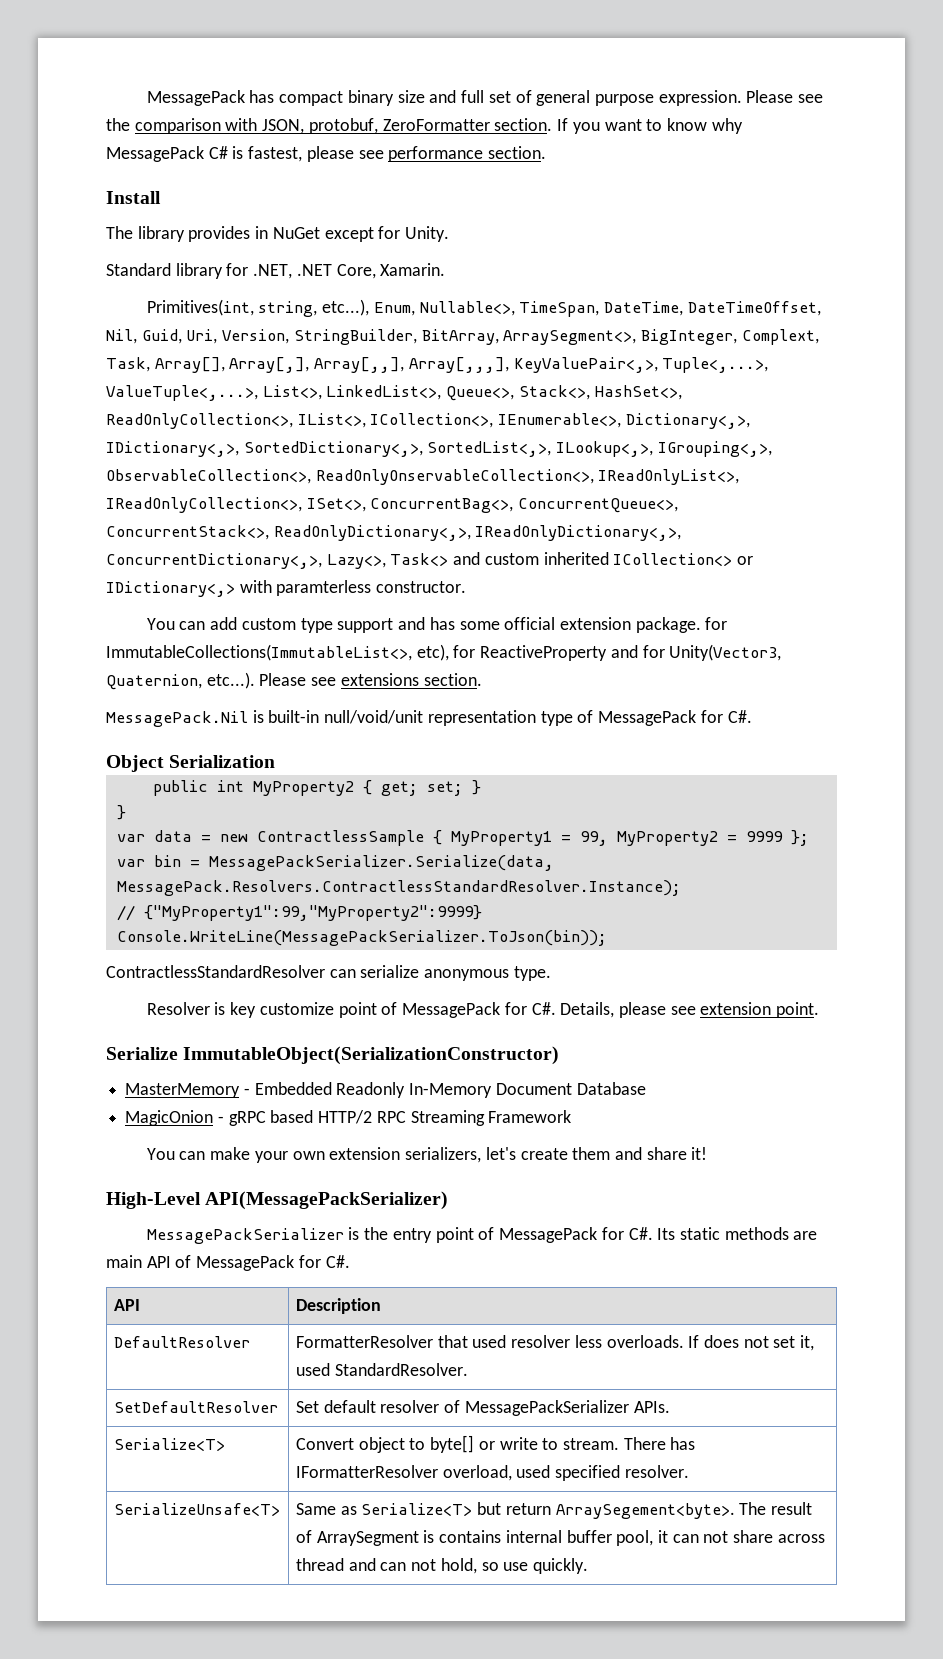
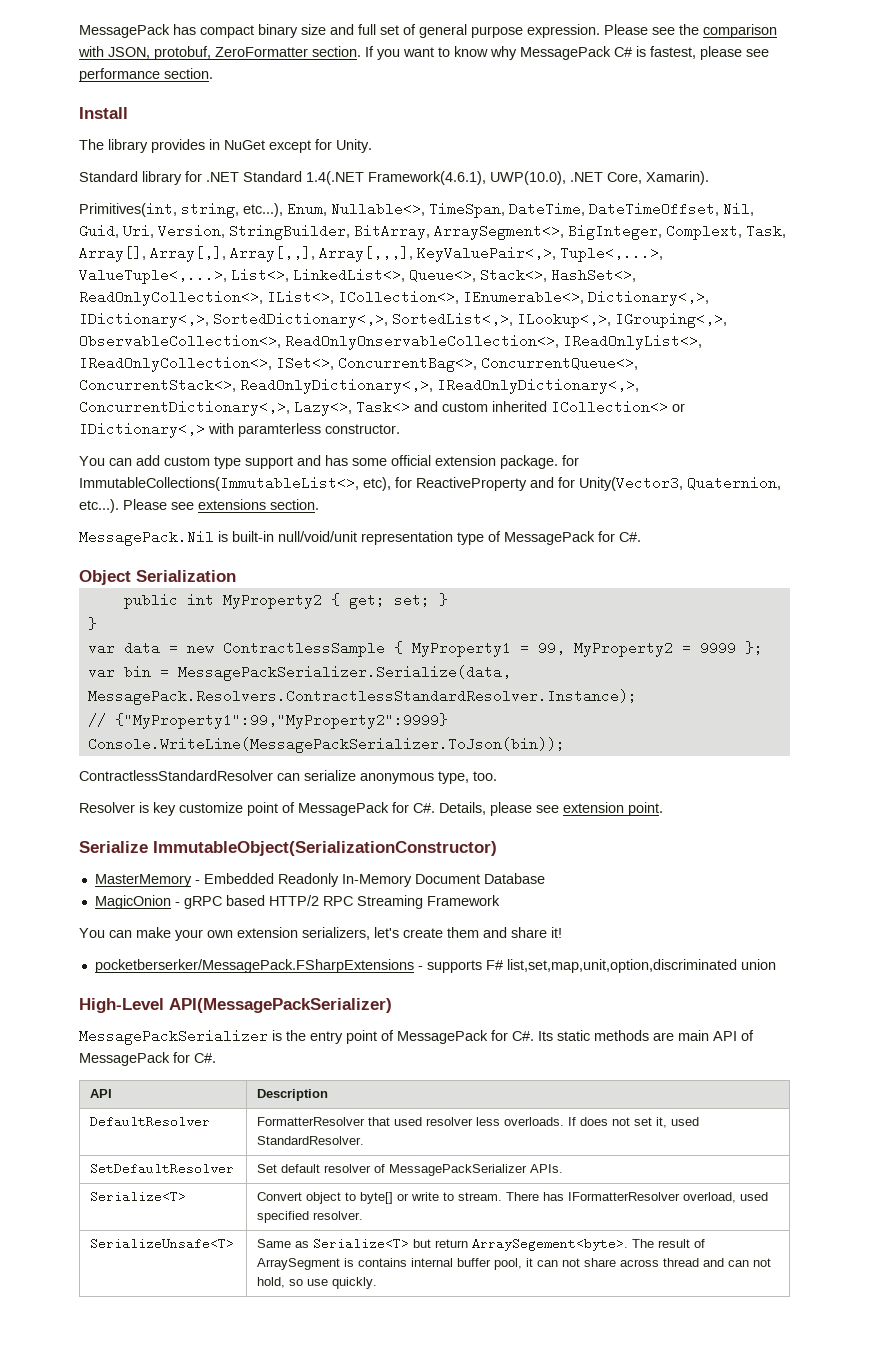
[253,264,293,279] .NET, -> [206,171,566,185] .NET Standard 1.4(.NET Framework(4.6.1), UWP(10.0),
[380,263,446,276] Xamarin. -> [646,171,709,185] Xamarin).
[513,966,551,981] type. -> [438,771,497,784] type, too.
(708, 1153) none -> [94,959,776,973] // pocketberserker/MessagePack.FSharpExtensions - supports F# list,set,map,unit,option,discriminated union

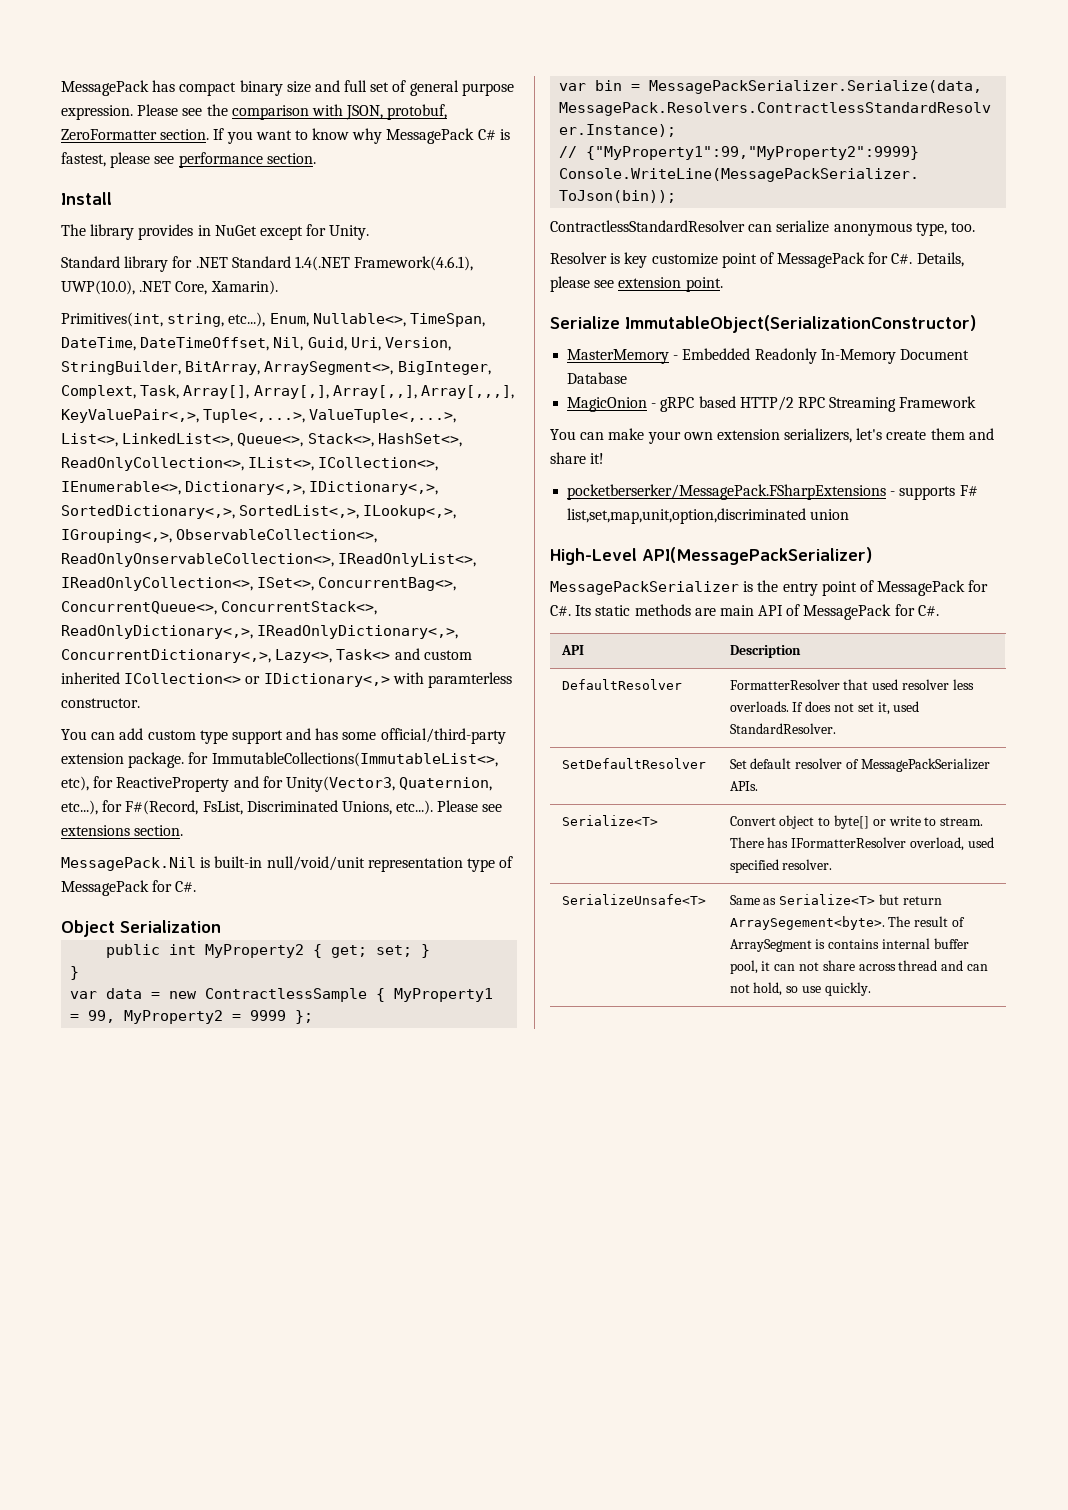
[391,455,431,466] official -> [380,728,506,744] official/third-party
(781, 483) none -> [61,800,392,815] etc...), for F#(Record, FsList, Discriminated Unions,

